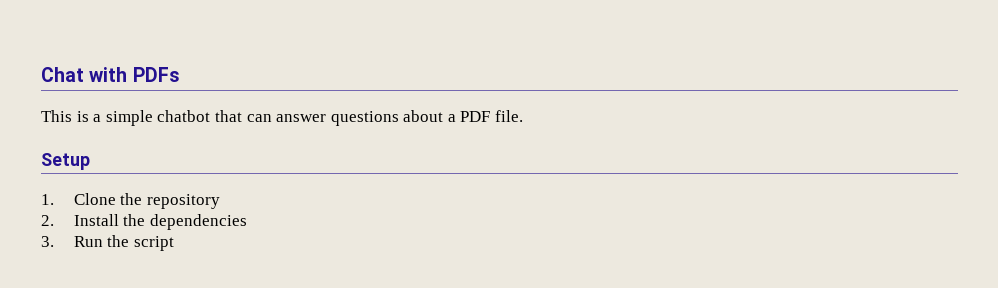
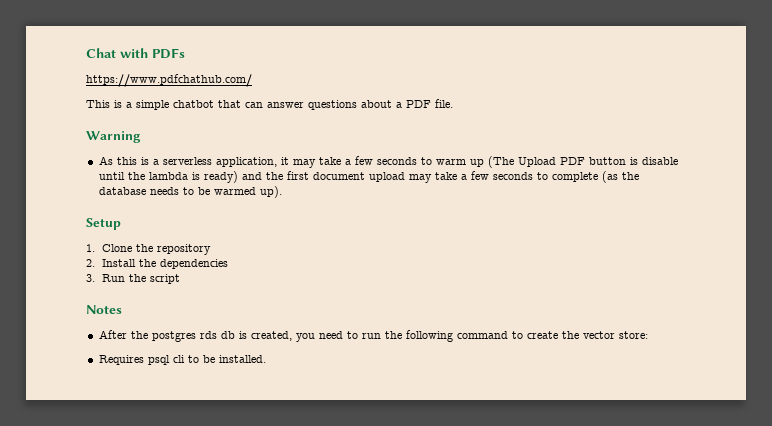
(180, 74) none -> [86,74,252,87] // https://www.pdfchathub.com/
(524, 116) none -> [86,131,141,143] [98,156,678,168] [98,171,639,183] [98,186,282,198] // Warning // As this is a serverless application, it may take a few seconds to warm up (The Upload PDF button is disable until the lambda is ready) and the first document upload may take a few seconds to complete (as the database needs to be warmed up).
(174, 243) none -> [86,305,122,314] [98,330,648,342] [98,355,266,365] // Notes // After the postgres rds db is created, you need to run the following command to create the vector store: // Requires psql cli to be installed.

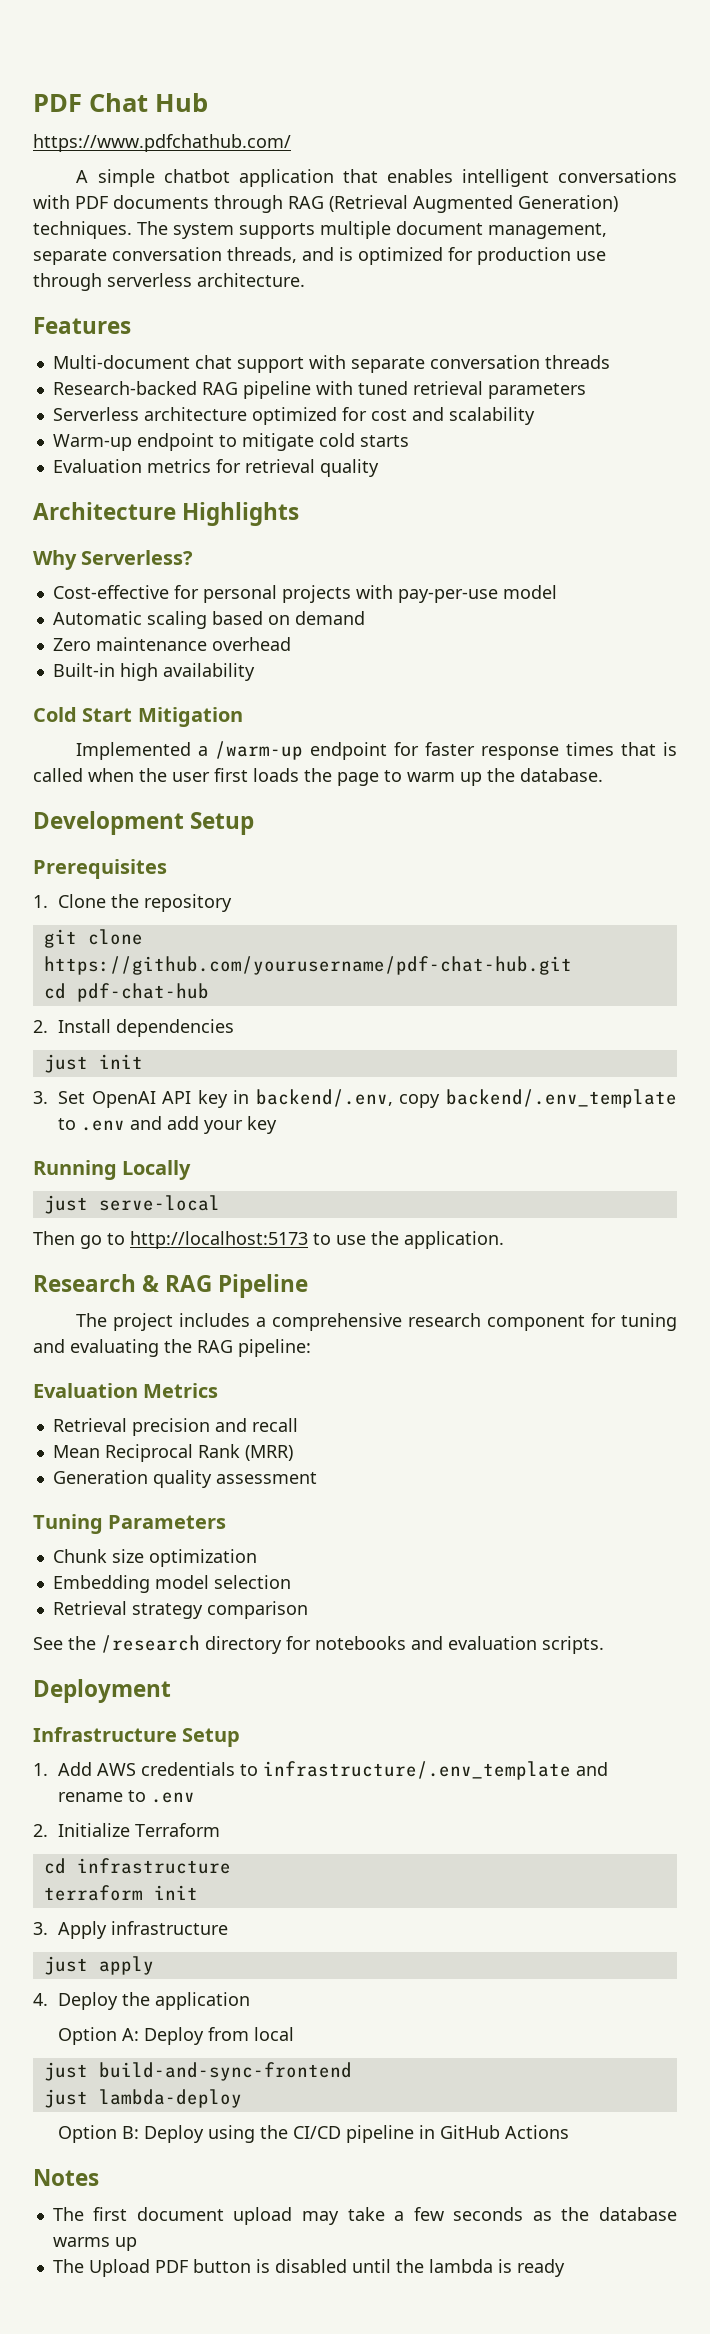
[86,48,185,59] [86,74,252,87] [86,99,453,110] [86,131,141,143] [98,156,678,168] [98,171,283,183] Chat with PDFs // https://www.pdfchathub.com/ // This is a simple chatbot that can answer questions about a PDF file. // Warning // As this is a serverless application, it may take a few seconds to warm up (The Upload PDF button is disable until the lambda is ready) and the -> [33,93,208,112] [33,134,291,152] [76,169,678,187] [33,195,618,213] [33,221,607,239] [33,247,606,265] [33,273,305,291] [33,317,131,334] [52,355,610,373] [52,381,586,399] [52,407,535,425] [52,433,409,451] [52,459,379,477] [33,502,300,526] [33,550,194,570] [52,585,557,603] [52,611,365,629] [52,637,291,651] [52,663,255,681] [33,707,243,727] [76,741,677,760] [33,768,603,786] [33,811,255,835] [33,859,167,879] [33,894,233,912] [43,929,143,948] [43,956,572,975] [43,983,209,1002] [33,1019,235,1037] [43,1054,143,1073] [33,1089,677,1108] [58,1116,278,1134] [33,1160,192,1180] [43,1195,220,1214] [33,1231,504,1249] [33,1274,309,1298] [76,1313,677,1331] [33,1339,311,1357] [33,1383,219,1398] [52,1418,298,1436] [52,1444,293,1462] [52,1470,317,1488] [33,1514,227,1534] [52,1549,257,1567] [52,1575,291,1593] [52,1601,308,1619] [33,1635,604,1654] [33,1679,171,1703] [33,1727,241,1747] [33,1761,609,1780] [58,1790,196,1803] [33,1823,221,1837] [43,1858,231,1874] [43,1885,198,1901] [33,1921,229,1939] [43,1956,154,1975] [33,1992,251,2010] [58,2027,295,2045] [43,2062,352,2081] [43,2089,242,2108] [58,2125,570,2143] [33,2169,99,2186] [52,2207,84,2221] PDF Chat Hub // https://www.pdfchathub.com/ // A simple chatbot application that enables intelligent conversations with PDF documents through RAG (Retrieval Augmented Generation) techniques. The system supports multiple document management, separate conversation threads, and is optimized for production use through serverless architecture. // Features // Multi-document chat support with separate conversation threads // Research-backed RAG pipeline with tuned retrieval parameters // Serverless architecture optimized for cost and scalability // Warm-up endpoint to mitigate cold starts // Evaluation metrics for retrieval quality // Architecture Highlights // Why Serverless? // Cost-effective for personal projects with pay-per-use model // Automatic scaling based on demand // Zero maintenance overhead // Built-in high availability // Cold Start Mitigation // Implemented a /warm-up endpoint for faster response times that is called when the user first loads the page to warm up the database. // Development Setup // Prerequisites // 1. Clone the repository // git clone https://github.com/yourusername/pdf-chat-hub.git // cd pdf-chat-hub // 2. Install dependencies // just init // 3. Set OpenAI API key in backend/.env, copy backend/.env_template to .env and add your key // Running Locally // just serve-local // Then go to http://localhost:5173 to use the application. // Research & RAG Pipeline // The project includes a comprehensive research component for tuning and evaluating the RAG pipeline: // Evaluation Metrics // Retrieval precision and recall // Mean Reciprocal Rank (MRR) // Generation quality assessment // Tuning Parameters // Chunk size optimization // Embedding model selection // Retrieval strategy comparison // See the /research directory for notebooks and evaluation scripts. // Deployment // Infrastructure Setup // 1. Add AWS credentials to infrastructure/.env_template and rename to .env // 2. Initialize Terraform // cd infrastructure // terraform init // 3. Apply infrastructure // just apply // 4. Deploy the application // Option A: Deploy from local // just build-and-sync-frontend // just lambda-deploy // Option B: Deploy using the CI/CD pipeline in GitHub Actions // Notes // The
[536,171,639,183] [98,186,282,198] [86,218,121,230] [86,244,211,255] [86,259,228,269] [86,274,180,284] [86,305,122,314] [98,330,648,342] [98,355,266,365] to complete (as the database needs to be warmed up). // Setup // 1. Clone the repository // 2. Install the dependencies // 3. Run the script // Notes // After the postgres rds db is created, you need to run the following command to create the vector store: // Requires psql cli to be installed. -> [532,2207,678,2221] [52,2237,137,2251] [52,2259,565,2277] as the database warms up // The Upload PDF button is disabled until the lambda is ready

